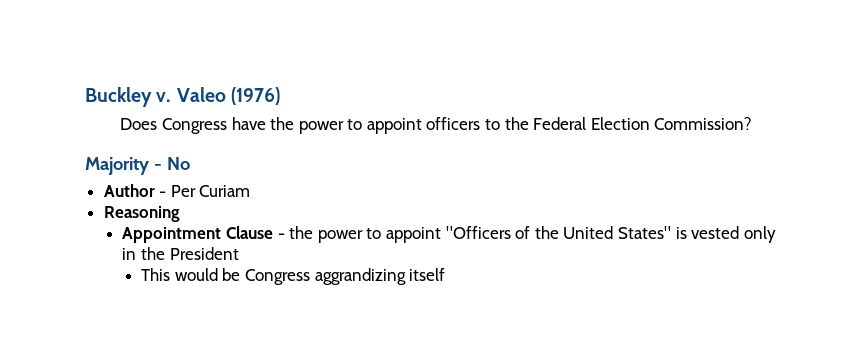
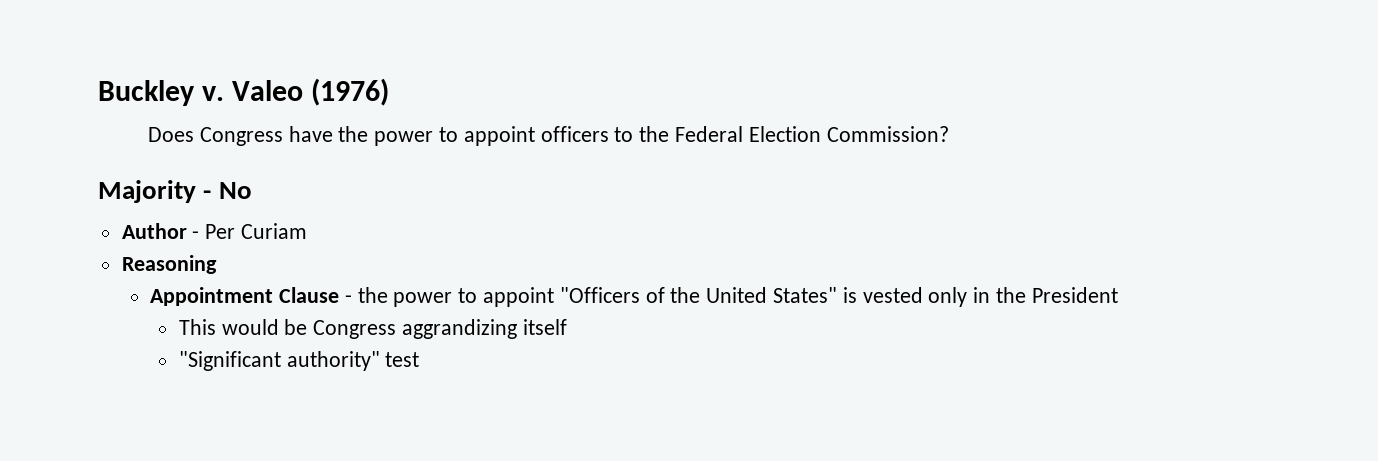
(446, 274) none -> [178,351,420,371] // "Significant authority" test

